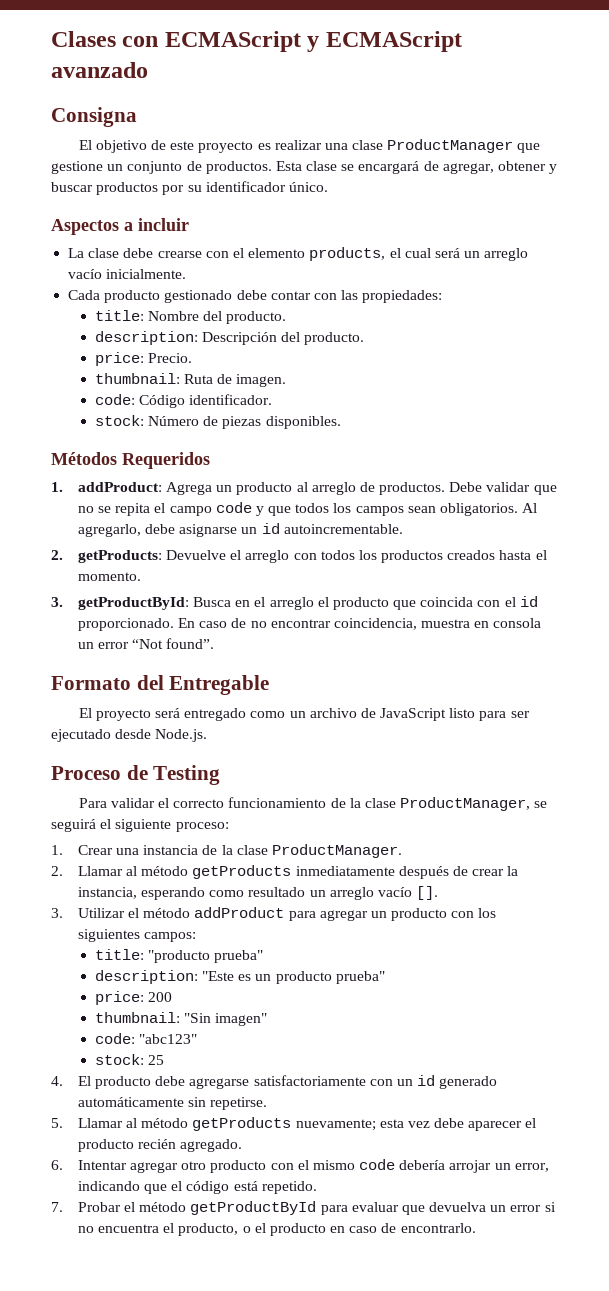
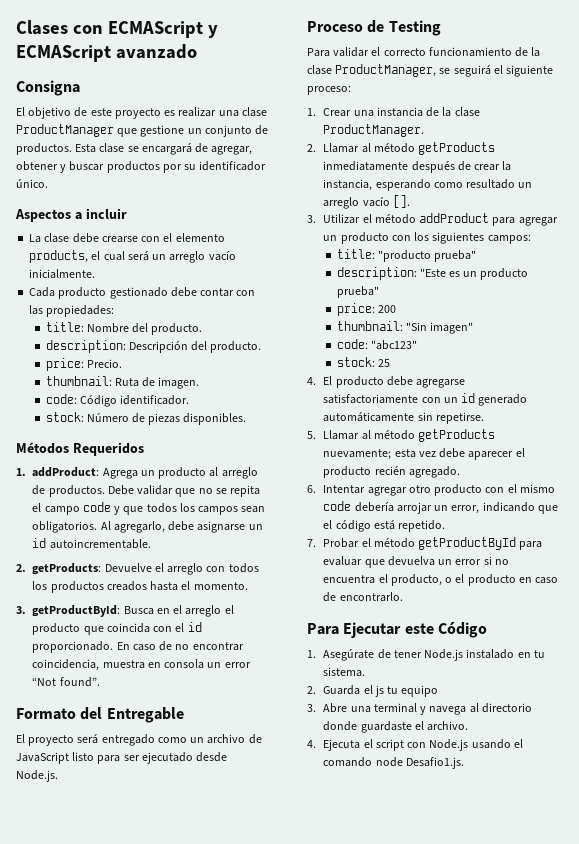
(476, 1228) none -> [307,622,487,638] [307,649,545,661] [323,667,366,677] [307,685,439,697] [307,703,532,715] [323,721,469,733] [307,739,523,751] [323,757,464,769] // Para Ejecutar este Código // 1. Asegúrate de tener Node.js instalado en tu sistema. // 2. Guarda el js tu equipo // 3. Abre una terminal y navega al directorio donde guardaste el archivo. // 4. Ejecuta el script con Node.js usando el comando node Desafio1.js.

